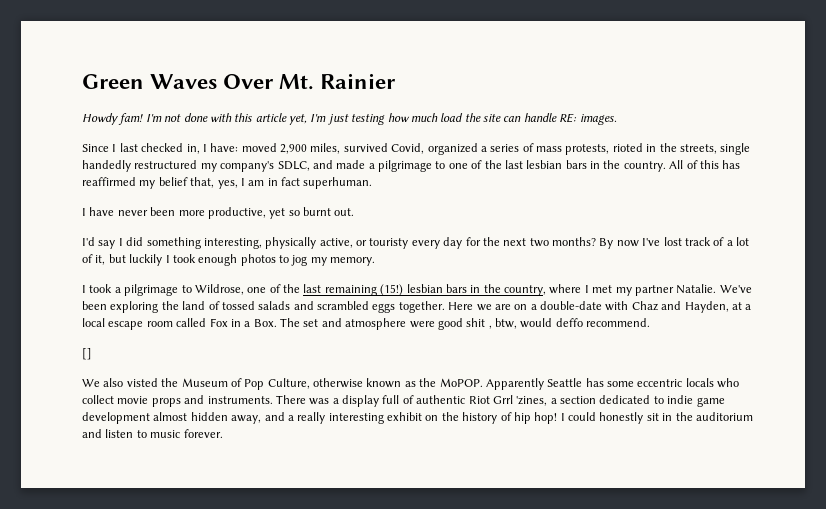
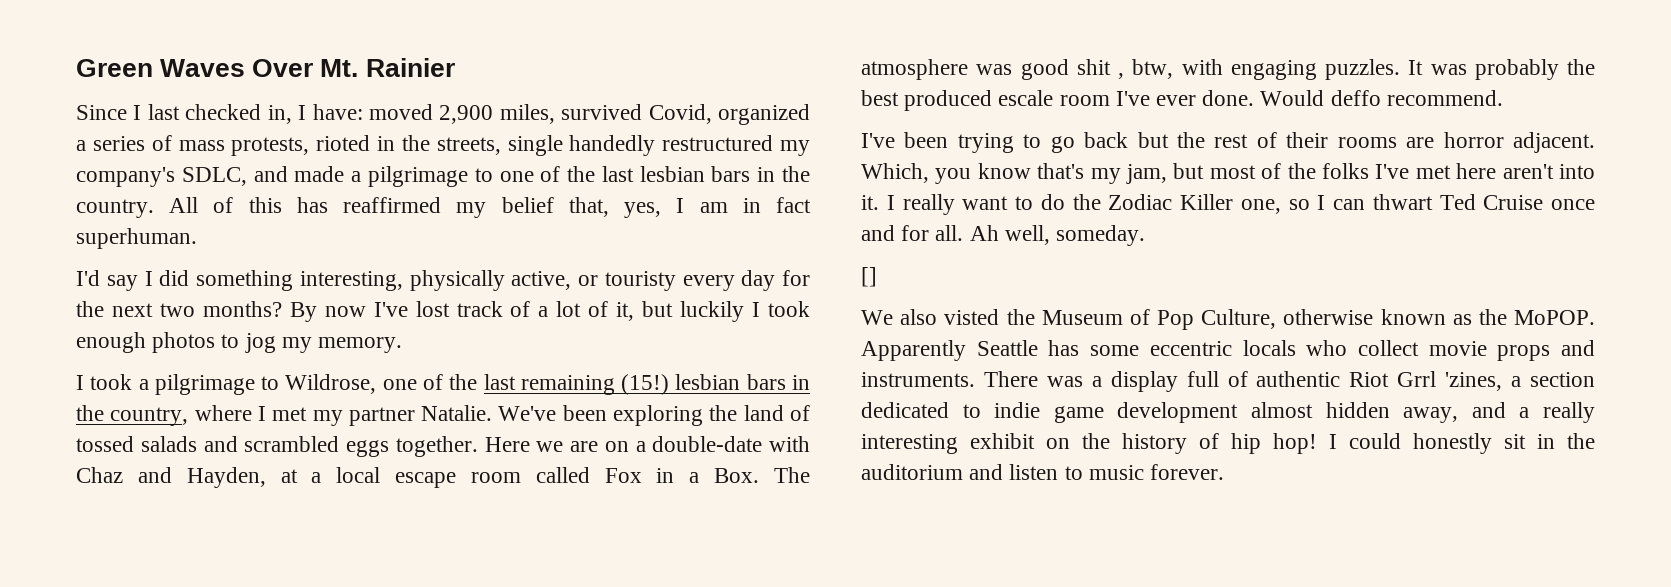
[82,113,617,125] // Howdy fam! I'm not done with this article yet, I'm just testing how much load the site can handle RE: images. -> (455, 67) none
[82,207,355,219] // I have never been more productive, yet so burnt out. -> (197, 238) none
[303,318,651,330] set and atmosphere were good shit , btw, would deffo recommend. -> [861,59,1595,80] [861,90,1503,111] [861,132,1595,153] [861,163,1595,184] [861,194,1595,215] [861,225,1146,246] atmosphere was good shit , btw, with engaging puzzles. It was probably the best produced escale room I've ever done. Would deffo recommend. // I've been trying to go back but the rest of their rooms are horror adjacent. Which, you know that's my jam, but most of the folks I've met here aren't into it. I really want to do the Zodiac Killer one, so I can thwart Ted Cruise once and for all. Ah well, someday.

